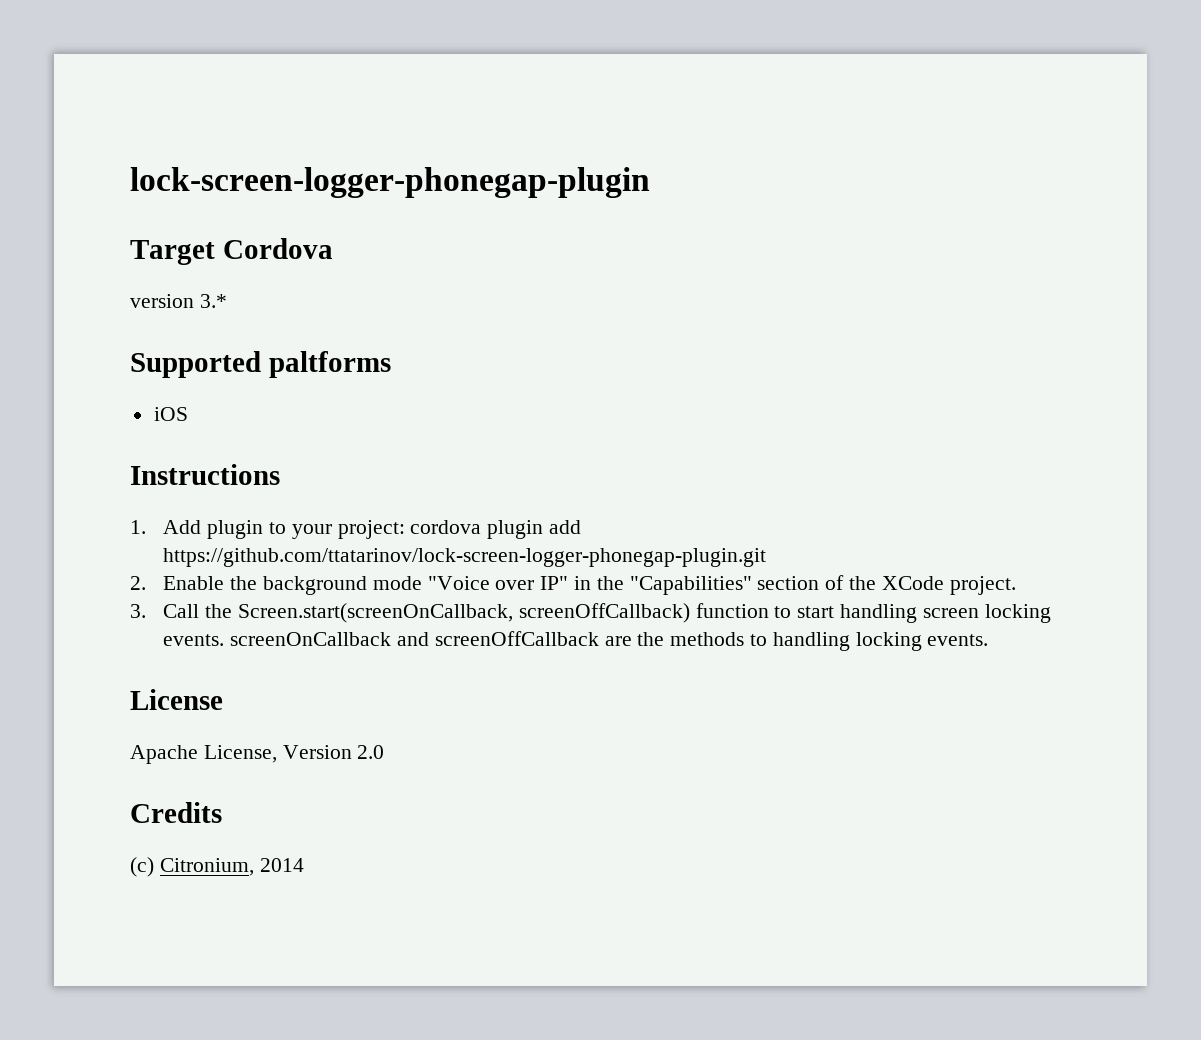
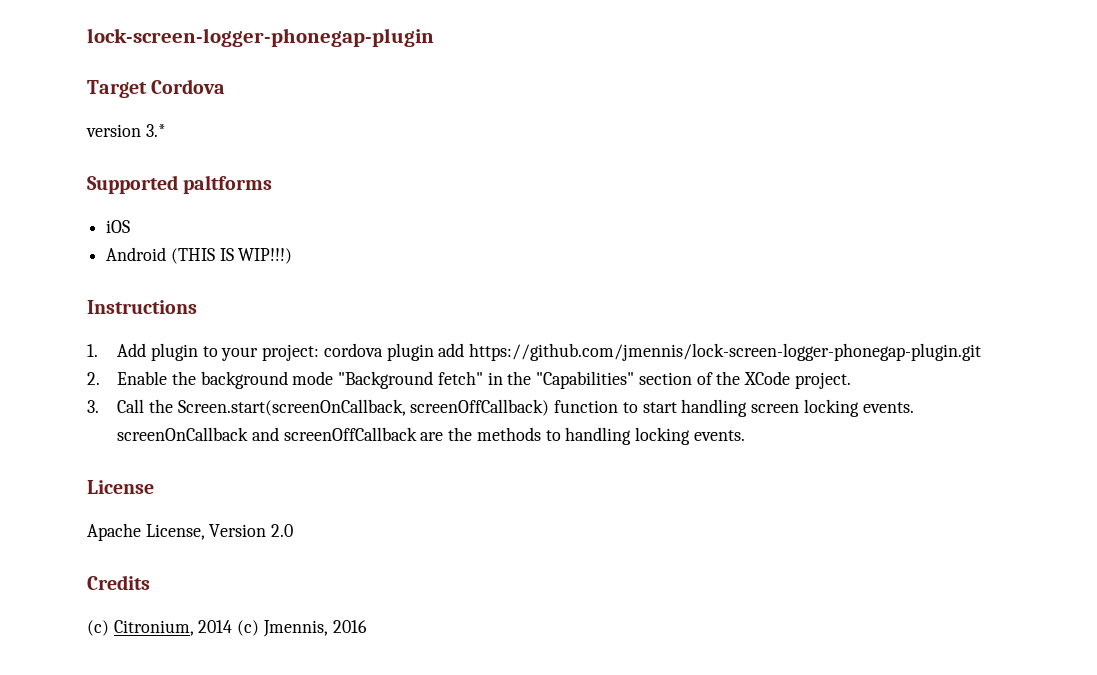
(188, 414) none -> [106,247,293,264] // Android (THIS IS WIP!!!)
[163,548,767,567] https://github.com/ttatarinov/lock-screen-logger-phonegap-plugin.git -> [469,343,982,361] https://github.com/jmennis/lock-screen-logger-phonegap-plugin.git
[427,576,569,590] "Voice over IP" -> [338,371,483,389] "Background fetch"
(304, 865) none -> [237,620,367,637] (c) Jmennis, 2016

